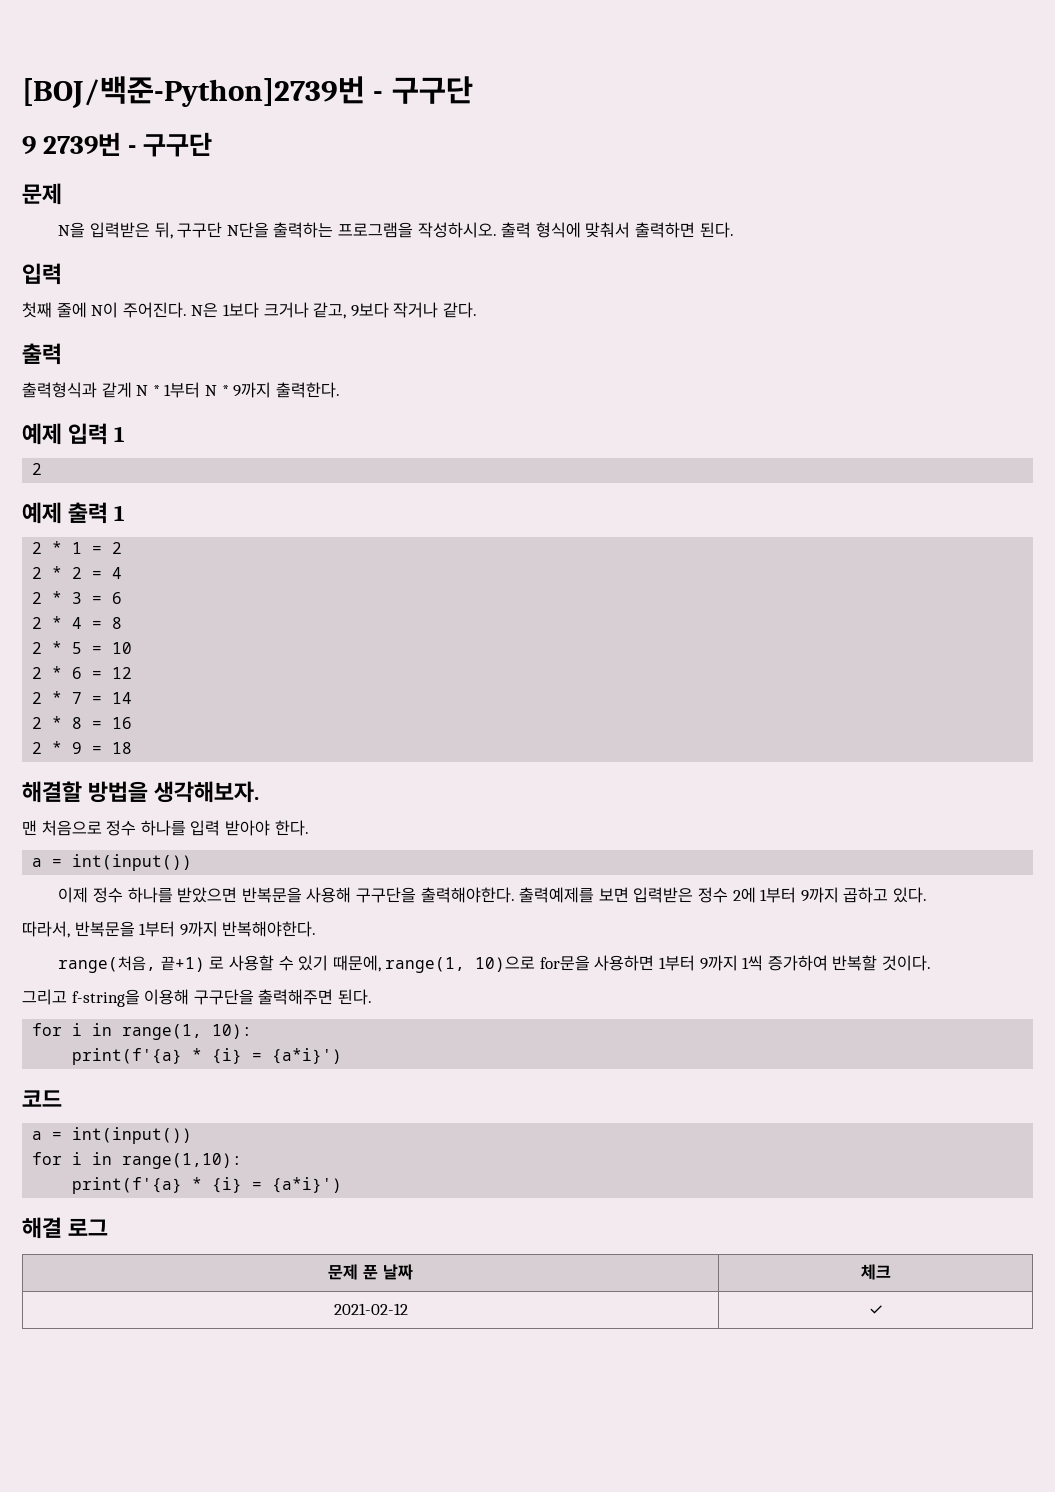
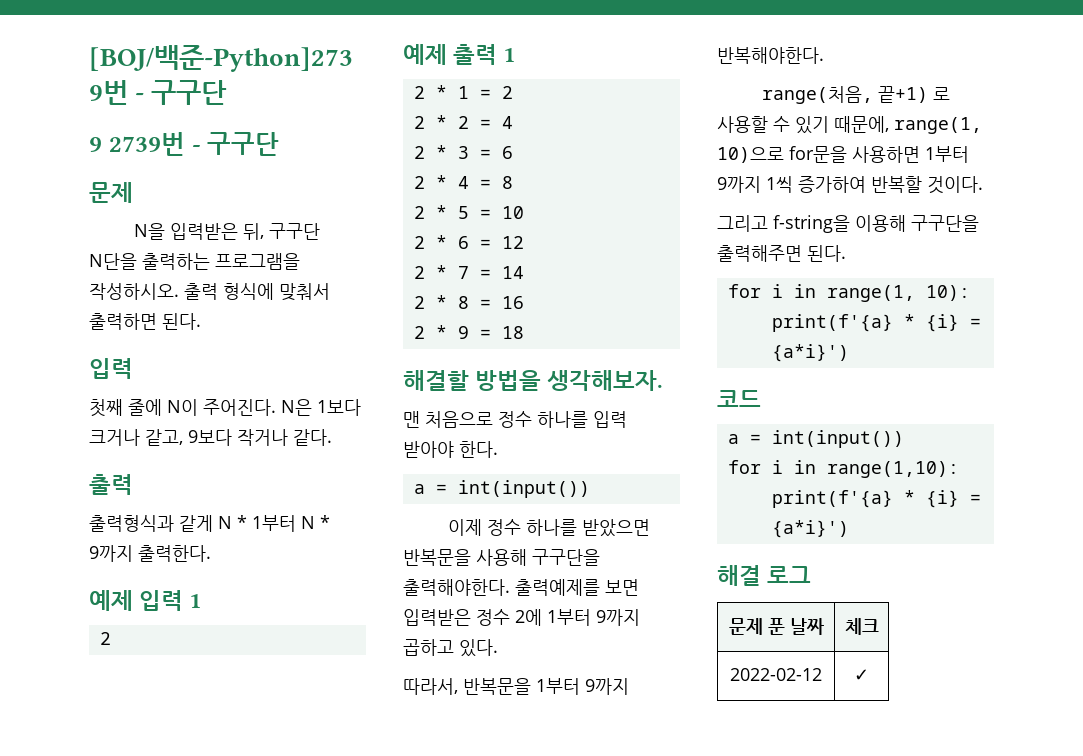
[333,1303,408,1315] 2021-02-12 -> [730,668,822,681] 2022-02-12

